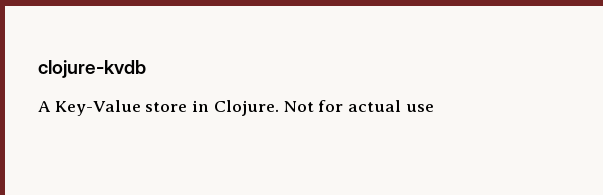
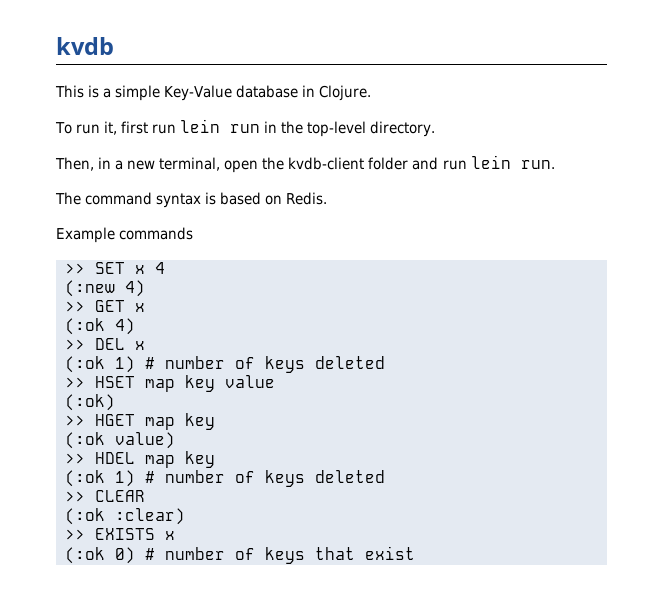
[38,60,146,78] [38,100,434,116] clojure-kvdb // A Key-Value store in Clojure. Not for actual use -> [56,37,114,55] [55,85,372,101] [55,119,436,137] [55,155,555,173] [55,192,328,208] [56,227,194,243] [65,262,165,274] [65,280,145,297] [65,300,145,312] [65,318,135,335] [65,338,145,350] [65,356,385,373] [65,375,275,392] [65,394,115,411] [65,413,215,430] [65,432,175,449] [65,451,215,468] [65,470,385,487] [65,490,145,502] [65,508,185,525] [65,528,175,540] [65,546,415,564] kvdb // This is a simple Key-Value database in Clojure. // To run it, first run lein run in the top-level directory. // Then, in a new terminal, open the kvdb-client folder and run lein run. // The command syntax is based on Redis. // Example commands // >> SET x 4 // (:new 4) // >> GET x // (:ok 4) // >> DEL x // (:ok 1) # number of keys deleted // >> HSET map key value // (:ok) // >> HGET map key // (:ok value) // >> HDEL map key // (:ok 1) # number of keys deleted // >> CLEAR // (:ok :clear) // >> EXISTS x // (:ok 0) # number of keys that exist

